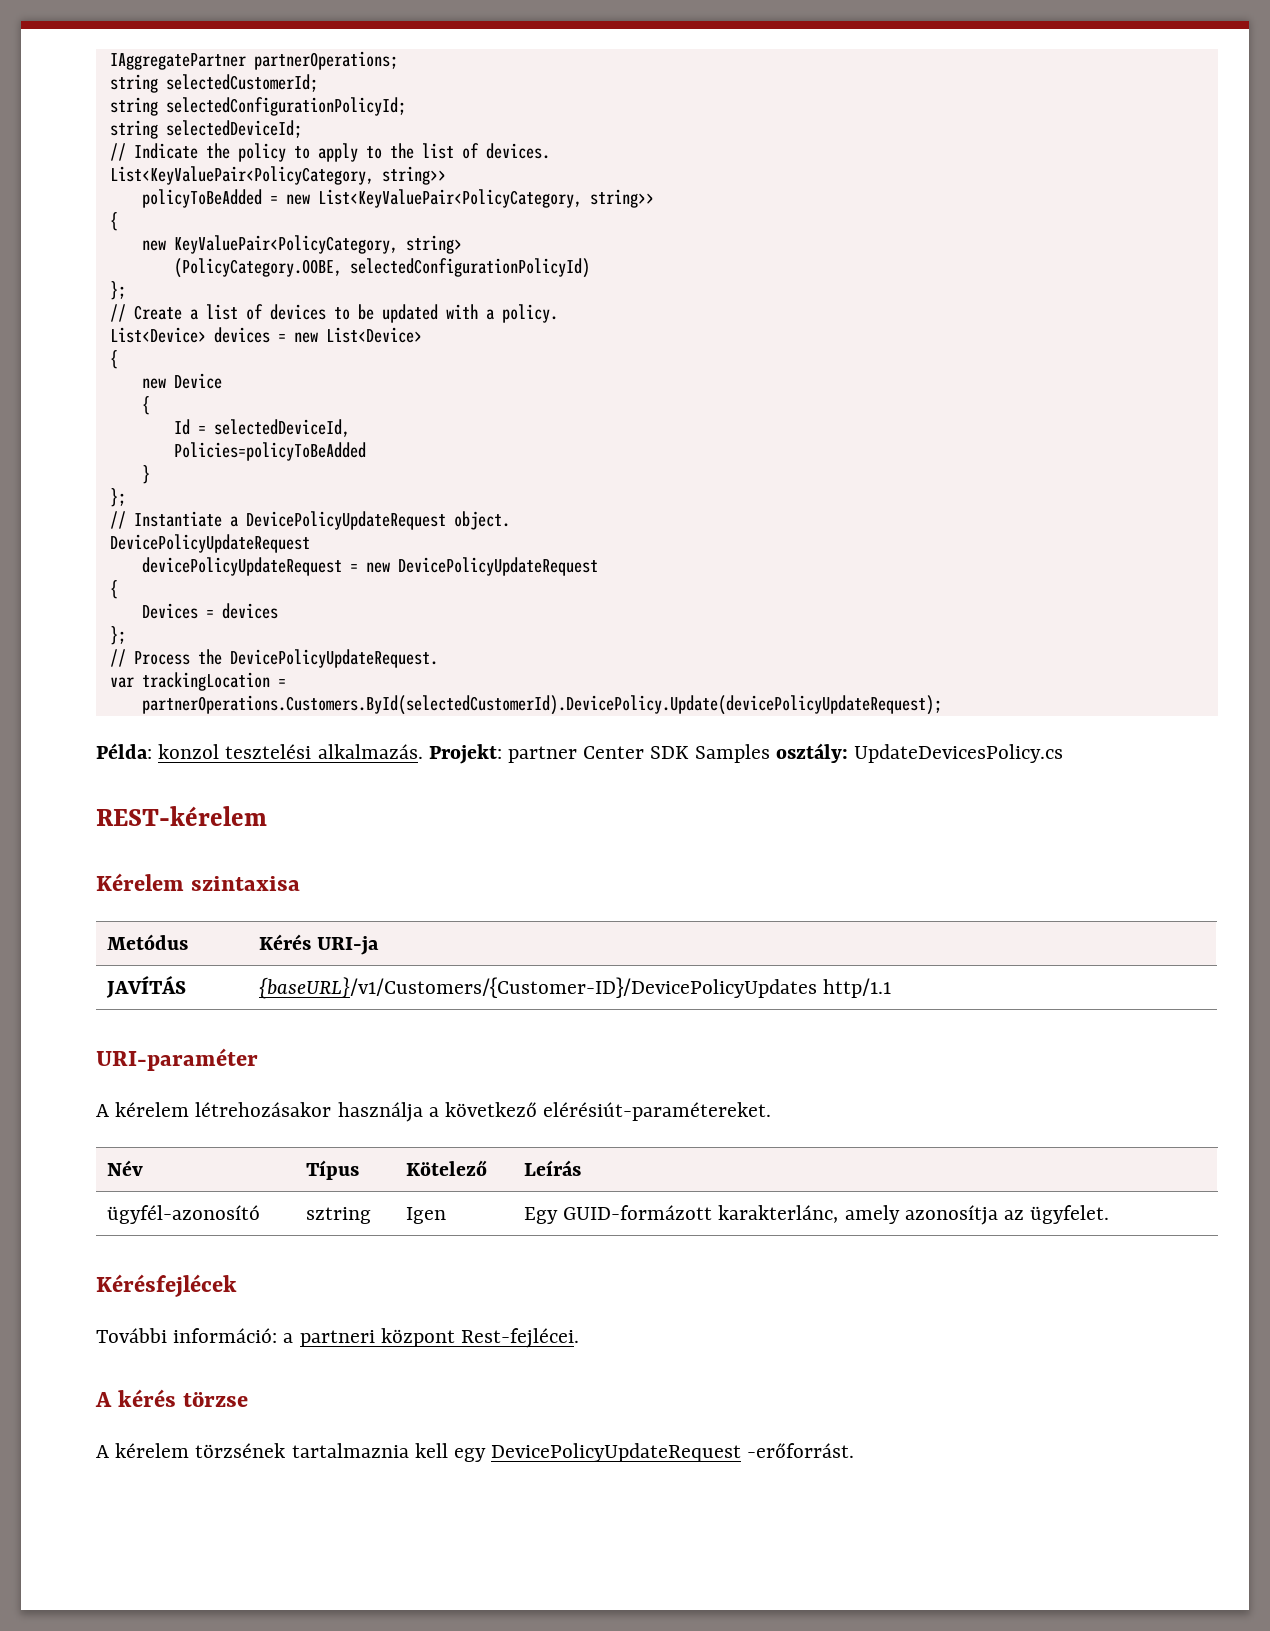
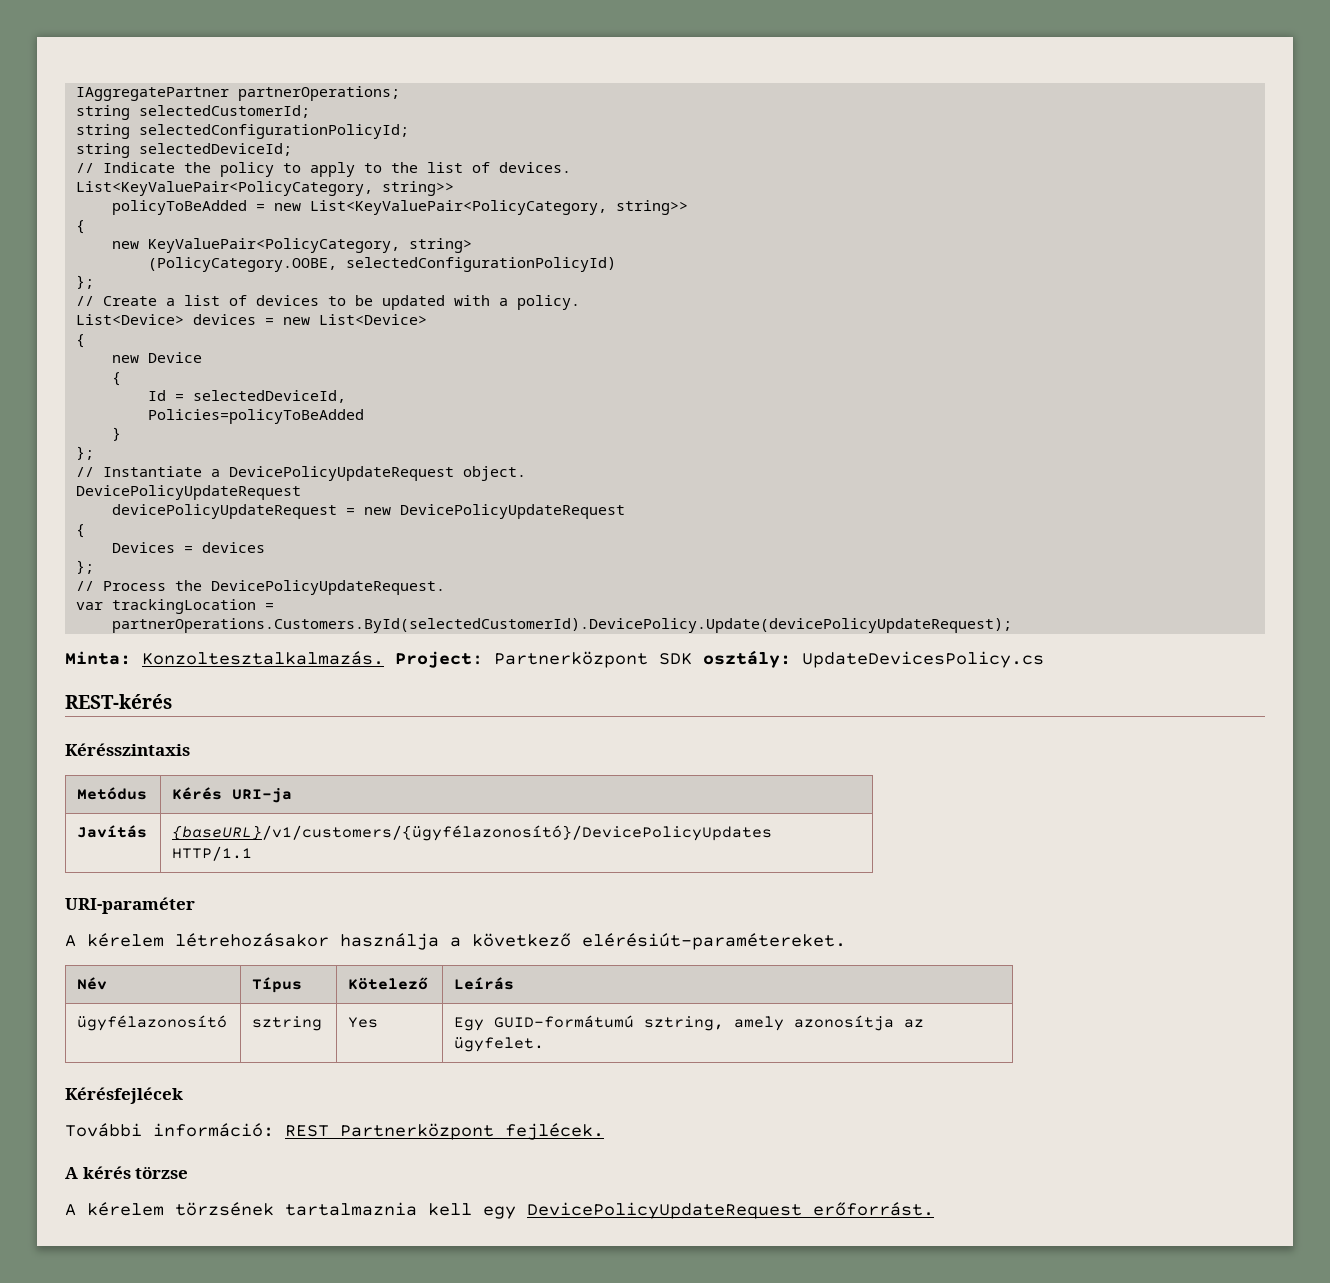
[96,743,770,764] Példa: konzol tesztelési alkalmazás. Projekt: partner Center SDK Samples -> [65,651,692,668] Minta: Konzoltesztalkalmazás. Project: Partnerközpont SDK
[96,806,267,826] [96,873,301,891] REST-kérelem // Kérelem szintaxisa -> [65,694,172,709] [65,743,190,756] REST-kérés // Kérésszintaxis
[105,976,186,998] [258,977,892,999] JAVÍTÁS | {baseURL}/v1/Customers/{Customer-ID}/DevicePolicyUpdates http/1.1 -> [77,825,148,838] [172,825,773,841] [172,846,253,861] Javítás | {baseURL}/v1/customers/{ügyfélazonosító}/DevicePolicyUpdates HTTP/1.1
[106,1205,260,1224] ügyfél-azonosító -> [77,1015,228,1031] ügyfélazonosító
[405,1207,446,1224] Igen -> [348,1017,379,1028] Yes
[563,1205,839,1223] GUID-formázott karakterlánc, -> [494,1015,725,1031] GUID-formátumú sztring,
[283,1328,580,1348] a partneri központ Rest-fejlécei. -> [285,1123,604,1140] REST Partnerközpont fejlécek.
[747,1443,855,1458] -erőforrást. -> [813,1202,934,1216] erőforrást.

